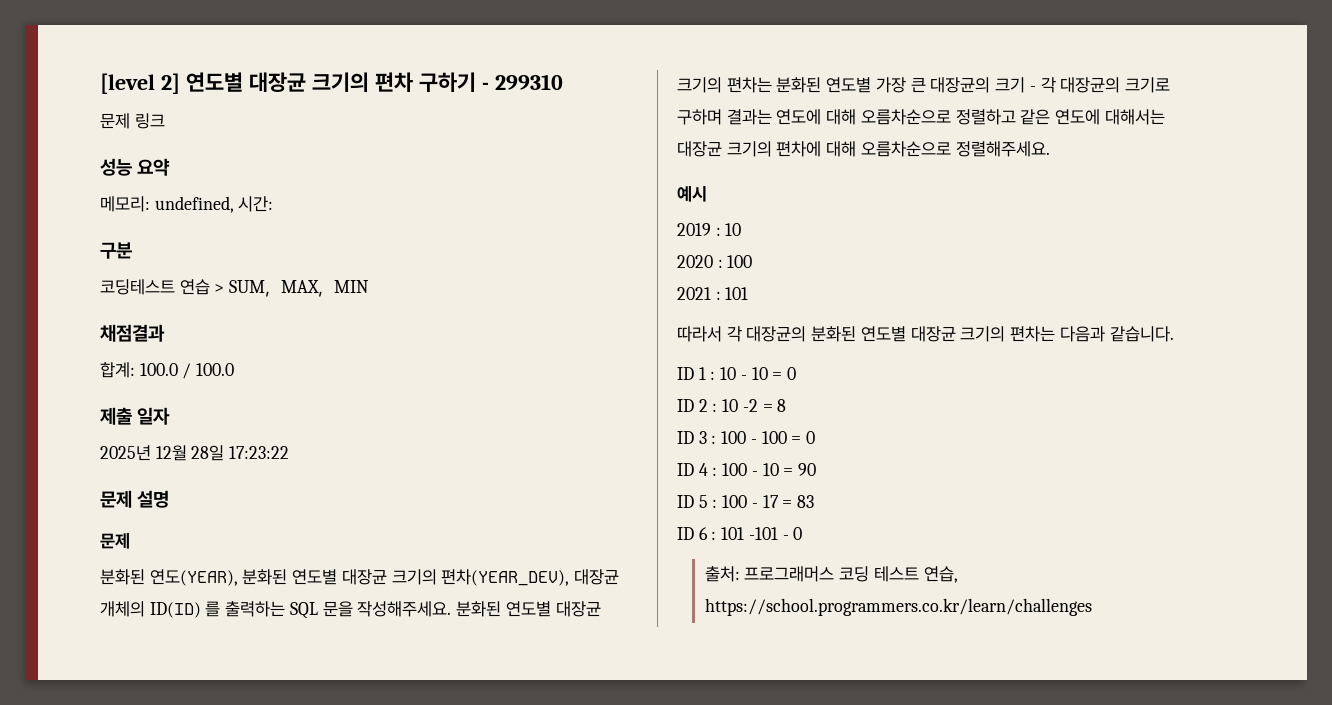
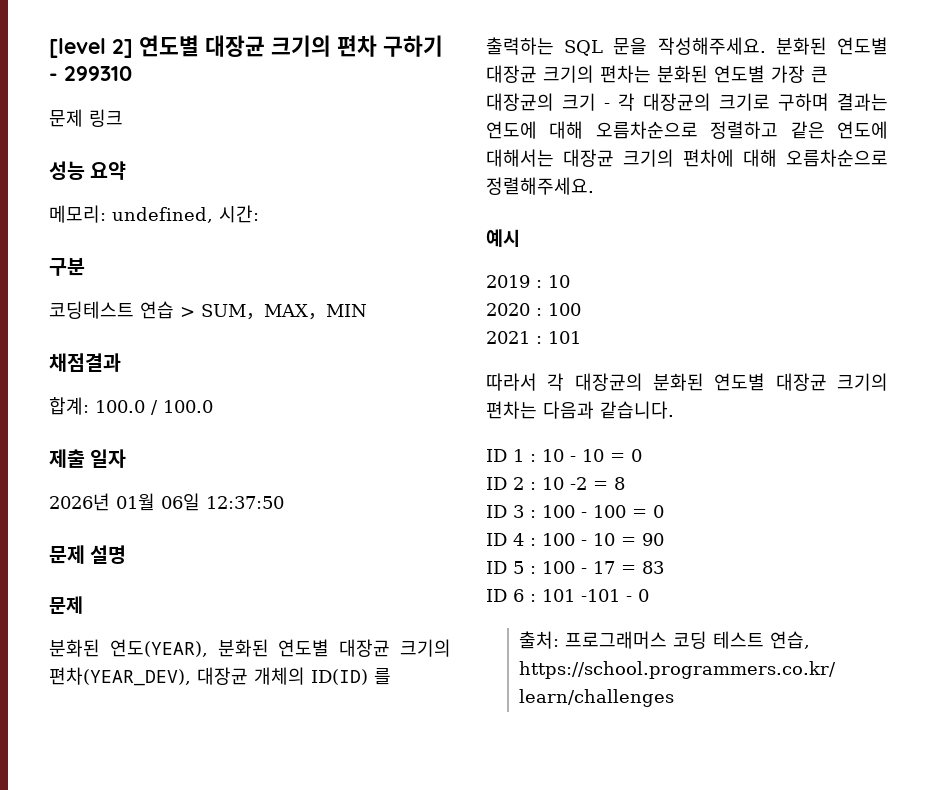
[100,445,290,461] 2025년 12월 28일 17:23:22 -> [49,493,284,511] 2026년 01월 06일 12:37:50

